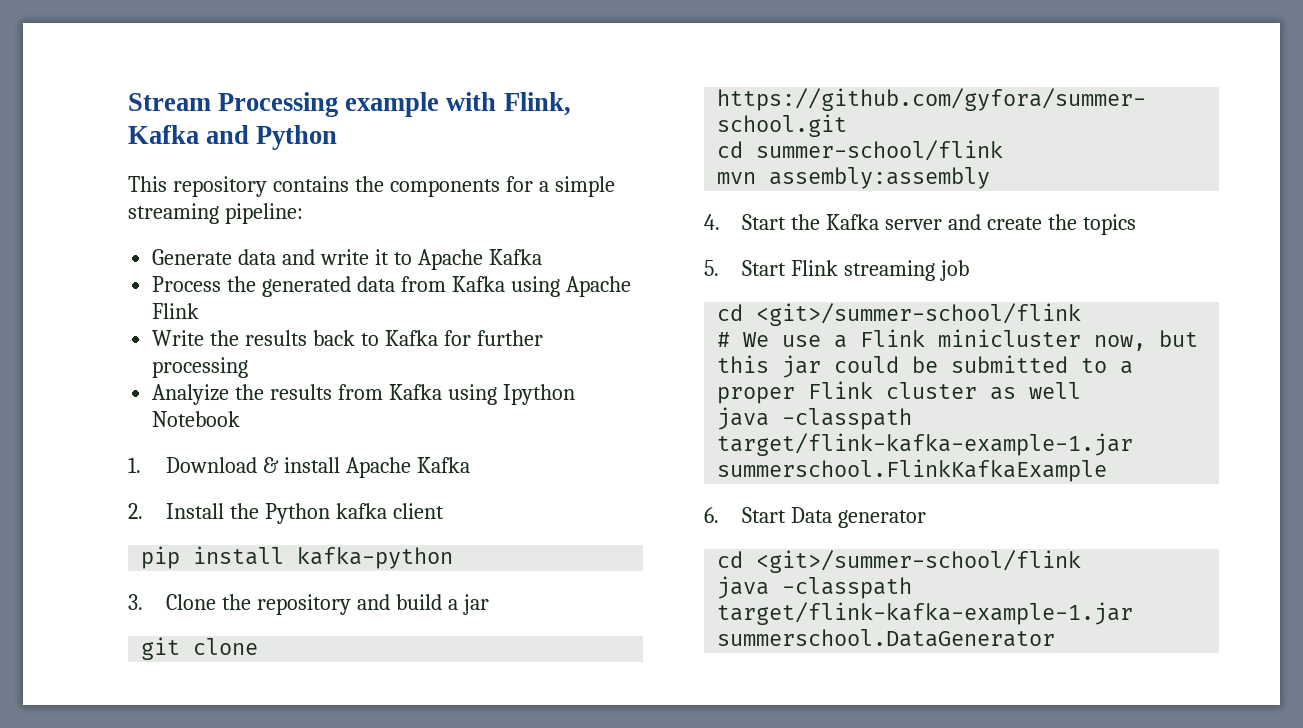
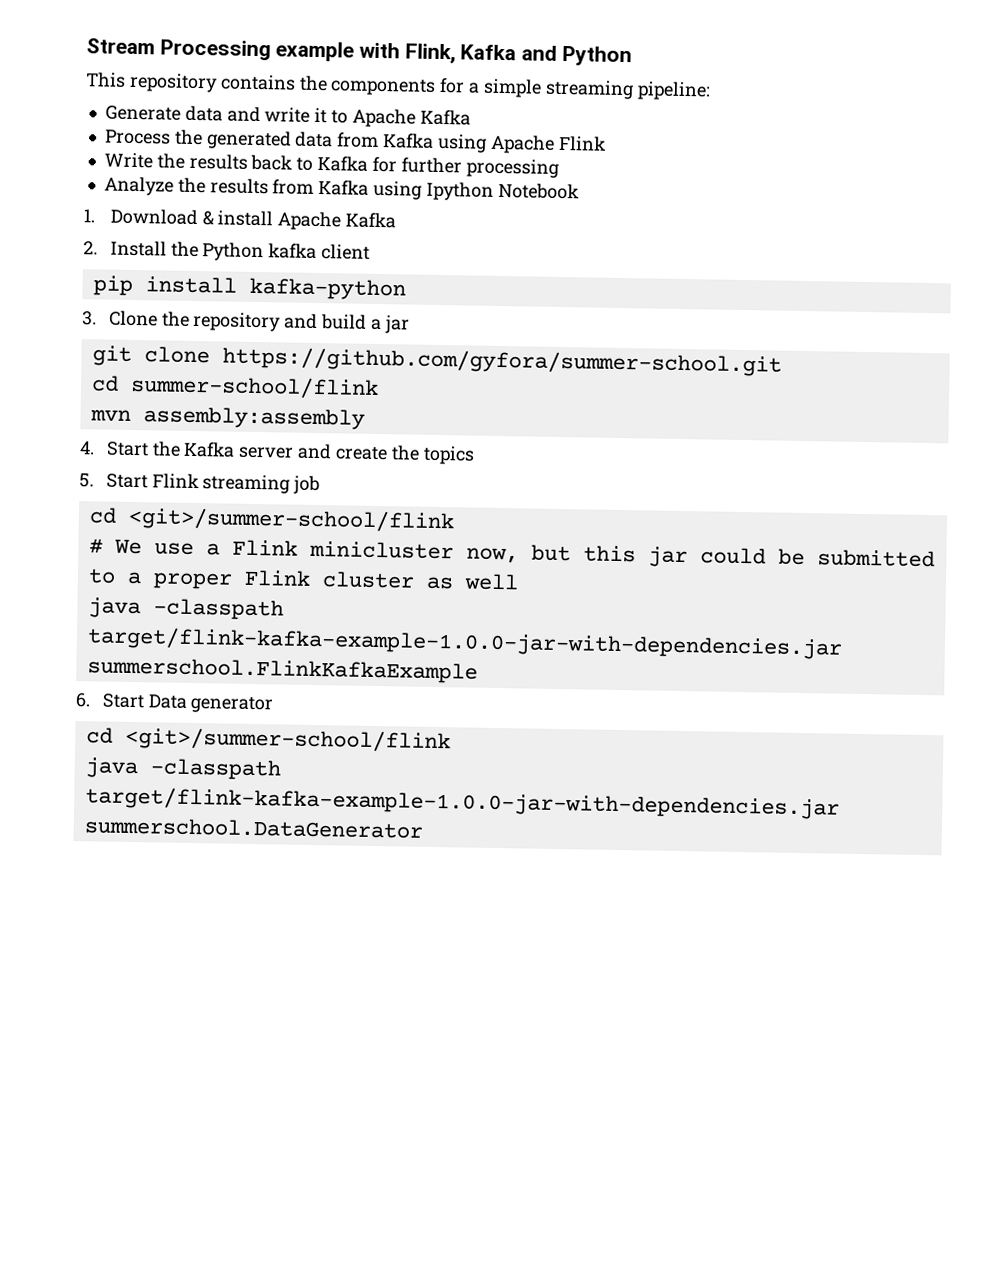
[152,384,230,405] Analyize -> [103,176,174,196] Analyze
[717,433,1134,456] target/flink-kafka-example-1.jar -> [86,626,843,660] target/flink-kafka-example-1.0.0-jar-with-dependencies.jar
[717,602,1134,625] target/flink-kafka-example-1.jar -> [84,786,840,820] target/flink-kafka-example-1.0.0-jar-with-dependencies.jar

